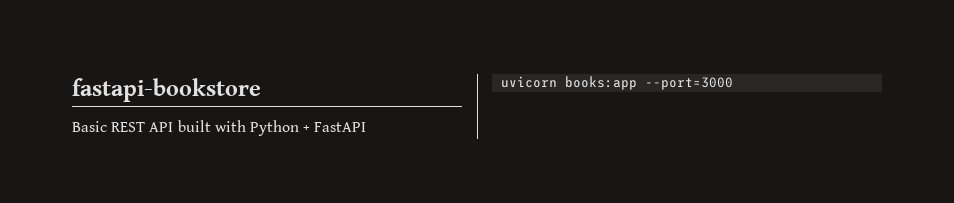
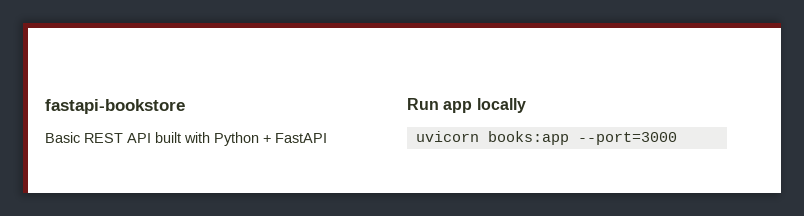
(367, 127) none -> [407,98,526,113] // Run app locally

